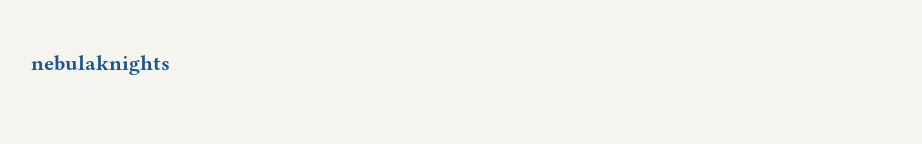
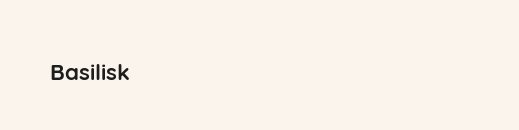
[31,55,170,75] nebulaknights -> [50,64,130,80] Basilisk

